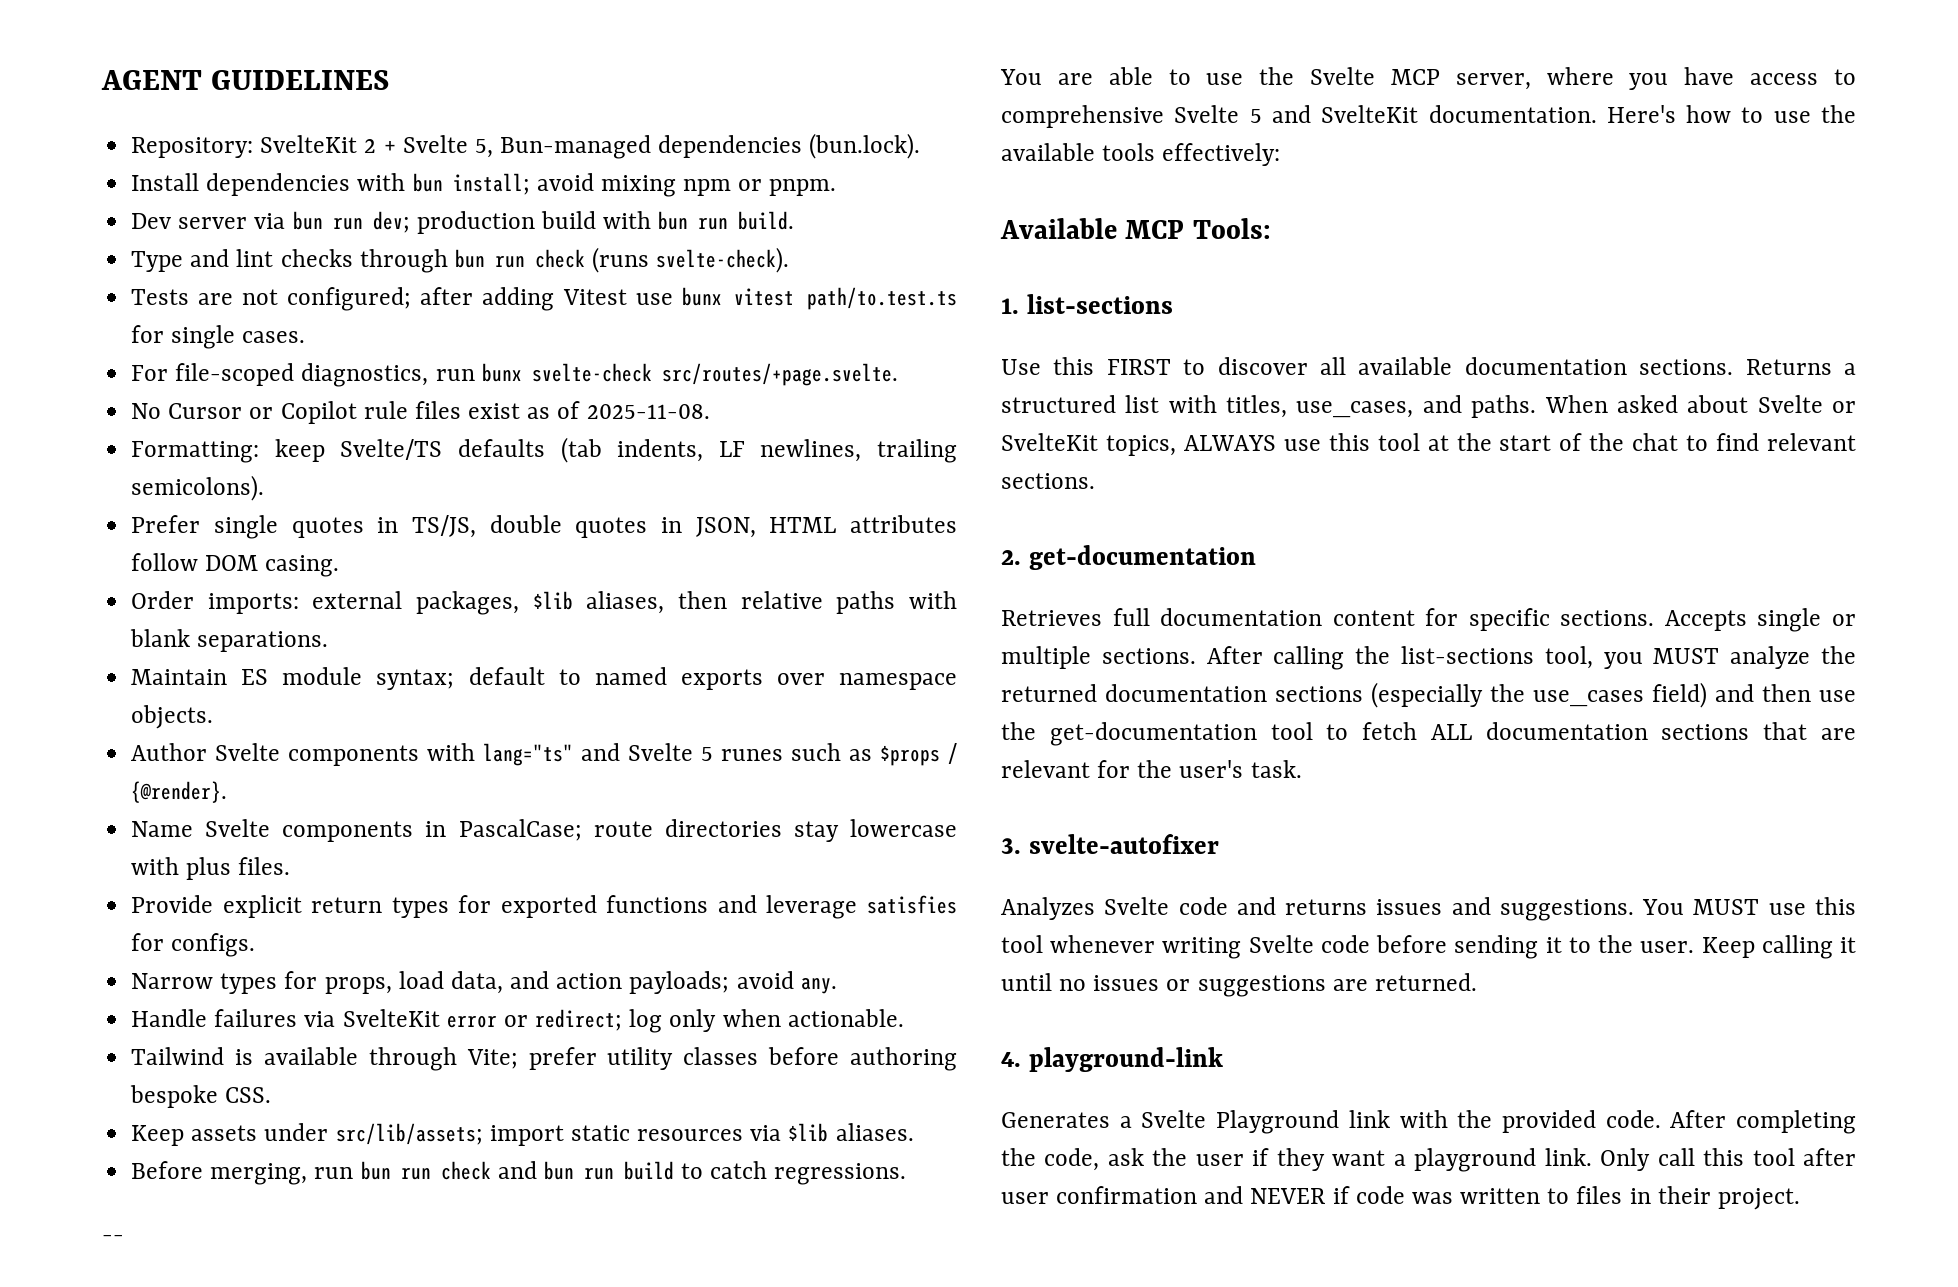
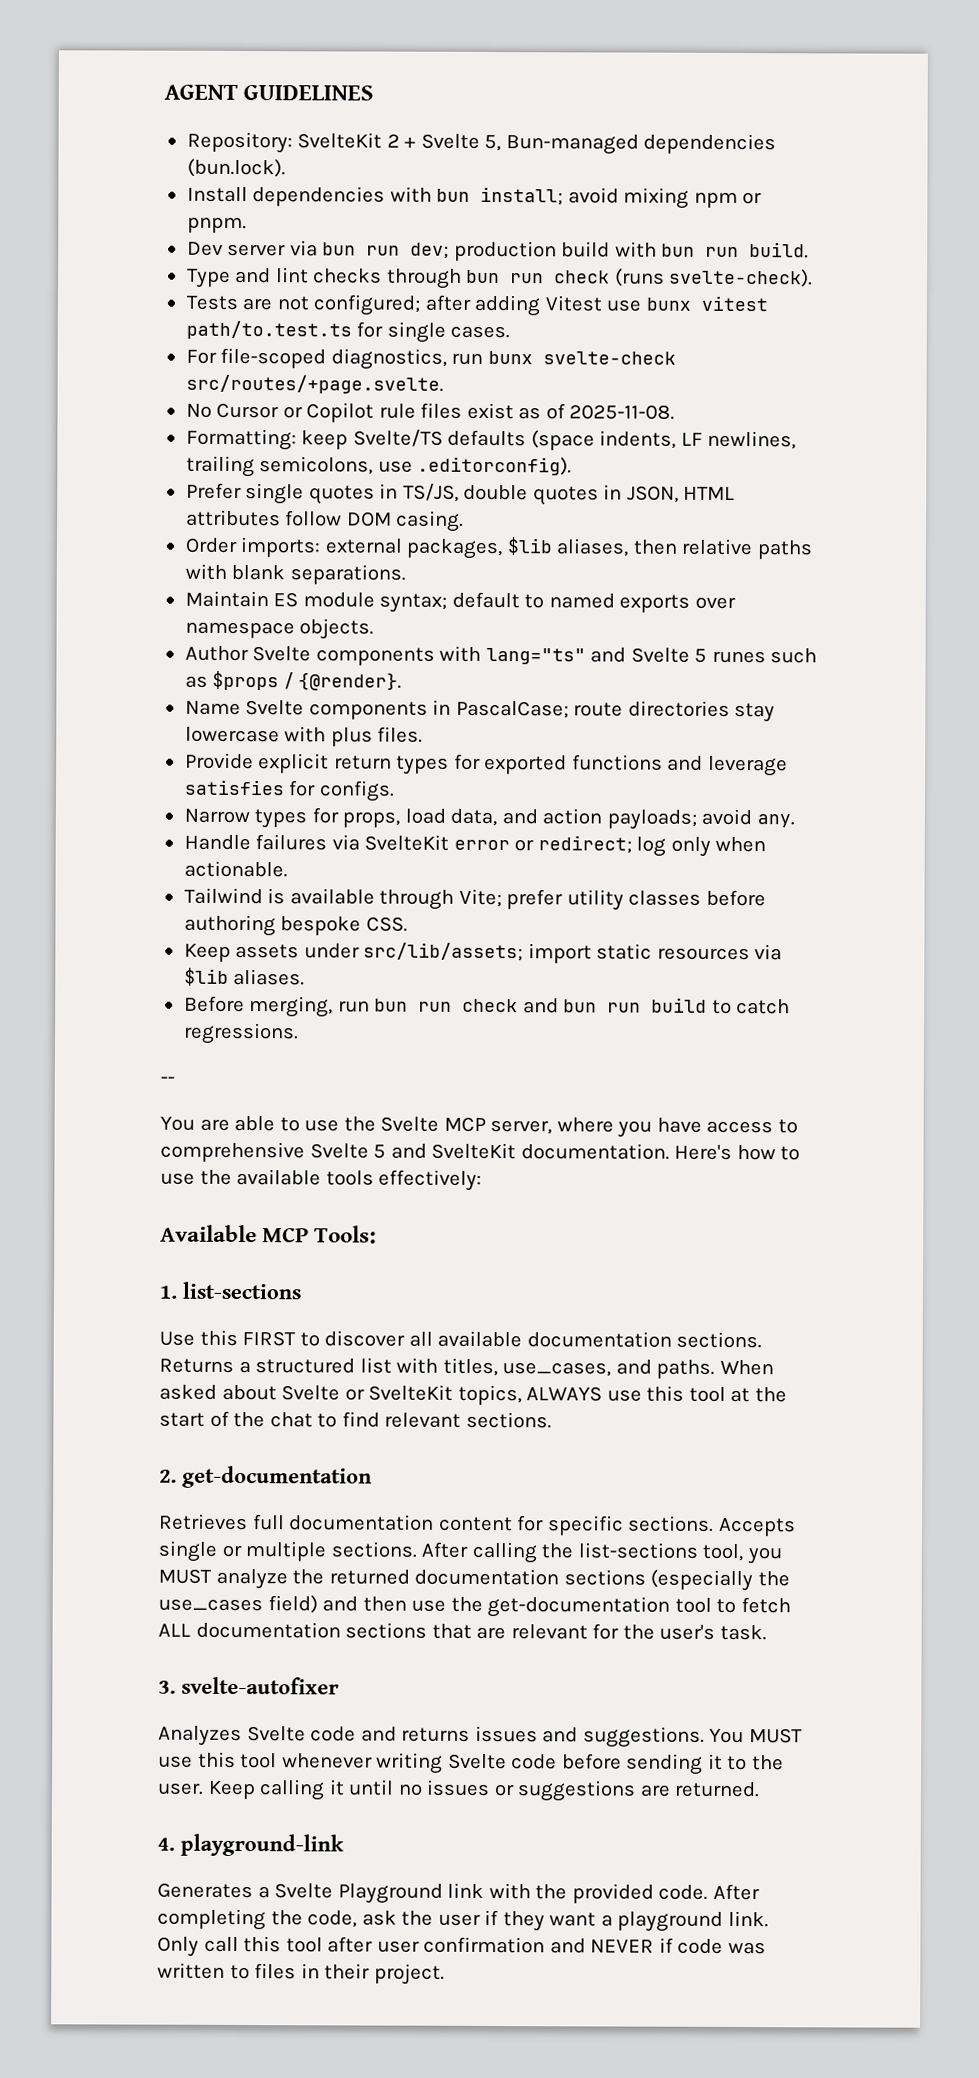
[560,437,602,463] (tab -> [530,430,595,451] (space
[131,475,265,501] semicolons). -> [259,456,573,476] semicolons, use .editorconfig).

